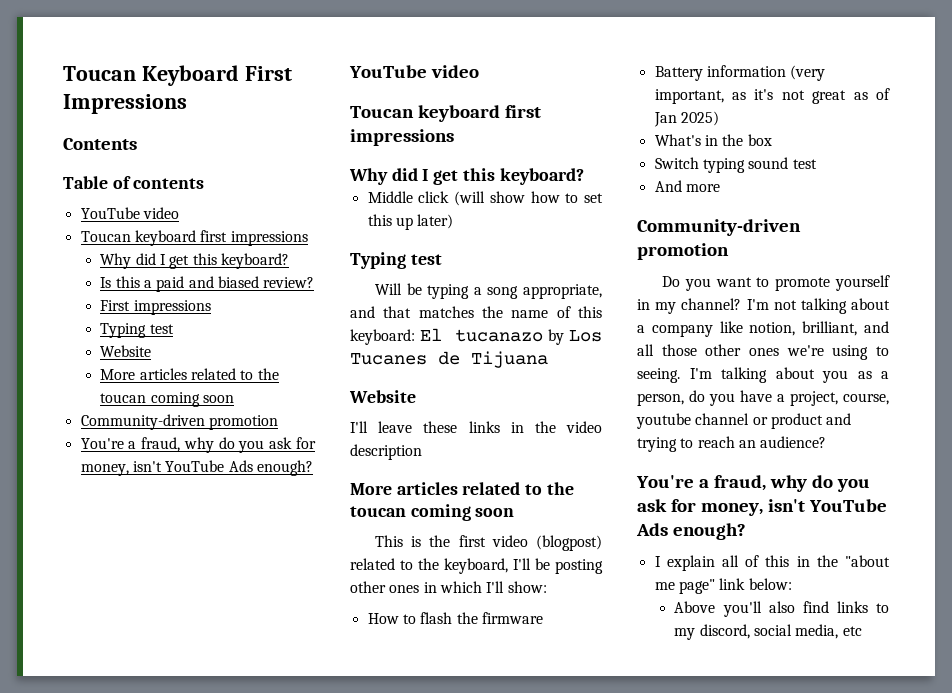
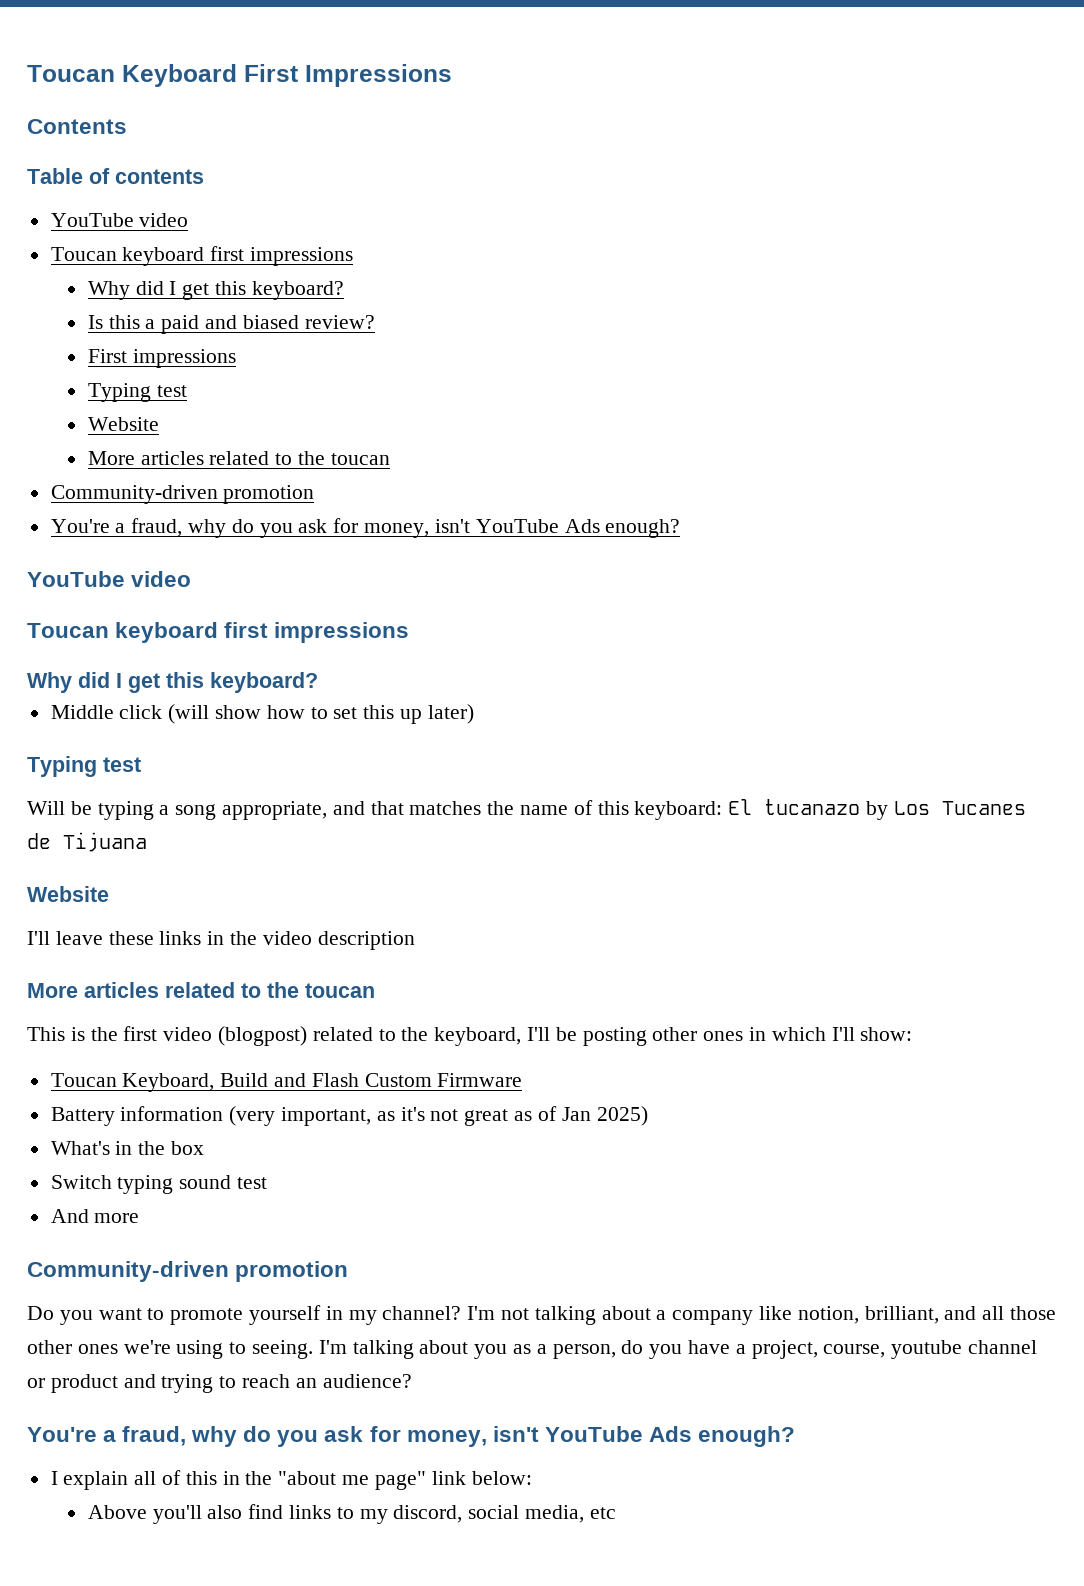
[150,392,235,407] coming soon -> (390, 459) none
[410,504,515,521] coming soon -> (375, 990) none
[367,612,543,624] How to flash the firmware -> [50,1073,523,1092] Toucan Keyboard, Build and Flash Custom Firmware

